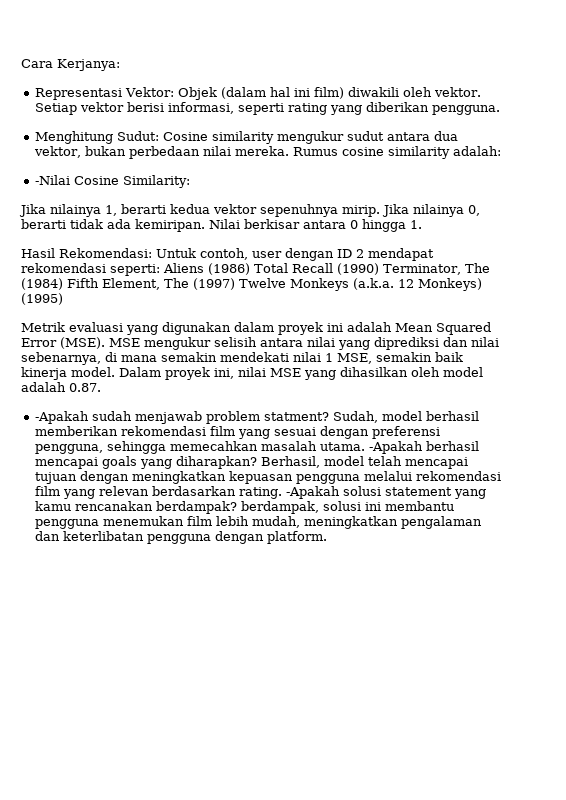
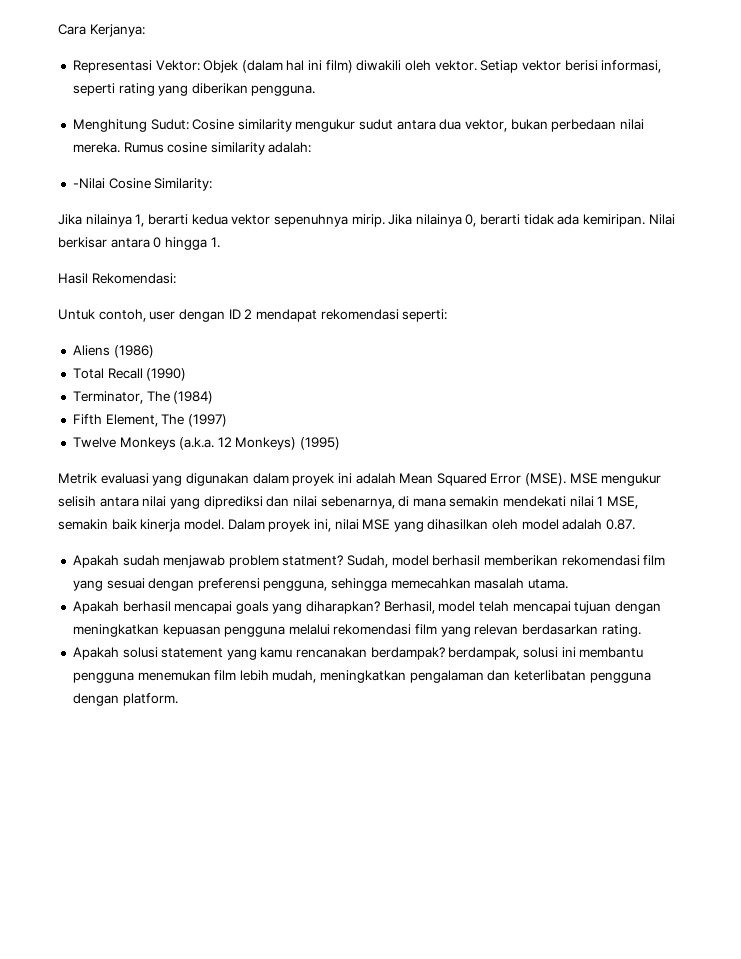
(152, 253) none -> (176, 278) //
(160, 270) none -> (448, 315) //
(250, 269) none -> (154, 351) //
(379, 269) none -> (187, 374) //
(63, 284) none -> (214, 397) //
(235, 284) none -> (227, 420) //
[34,411,89,424] -Apakah -> [72,555,119,568] Apakah
[368,441,423,454] -Apakah -> [72,601,119,614] // Apakah
[285,486,340,499] -Apakah -> [72,647,119,660] // Apakah

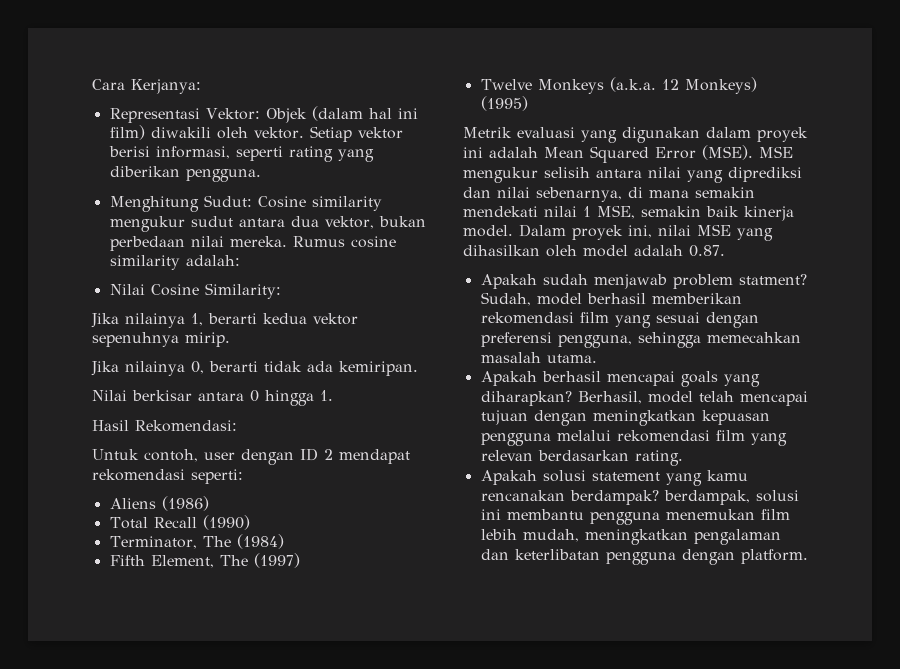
[72,178,105,189] -Nilai -> [109,284,145,295] Nilai
(385, 220) none -> (230, 339) //
(646, 220) none -> (418, 368) //

